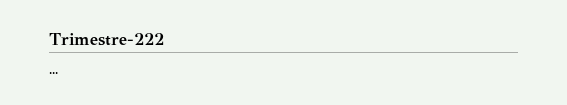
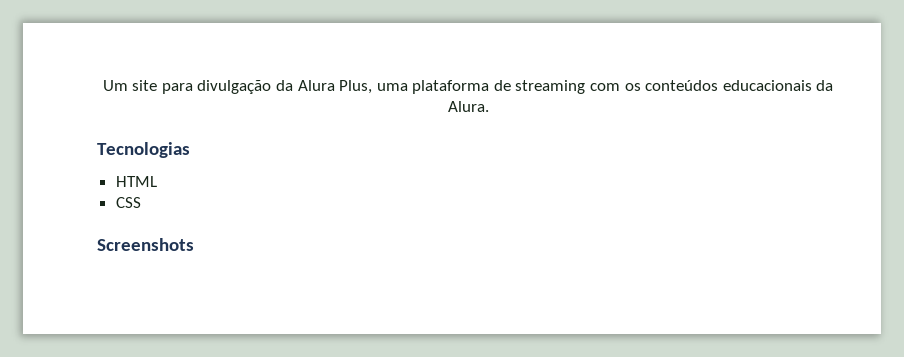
[49,33,164,46] [49,72,58,74] Trimestre-222 // ... -> [102,80,834,94] [447,101,489,112] [97,142,190,158] [115,176,157,187] [115,197,141,208] [97,238,194,251] Um site para divulgação da Alura Plus, uma plataforma de streaming com os conteúdos educacionais da Alura. // Tecnologias // HTML // CSS // Screenshots

